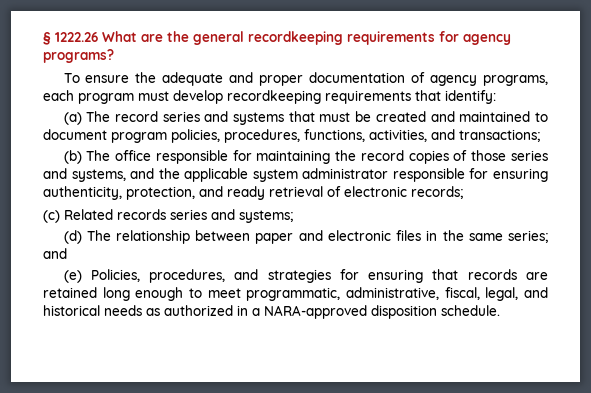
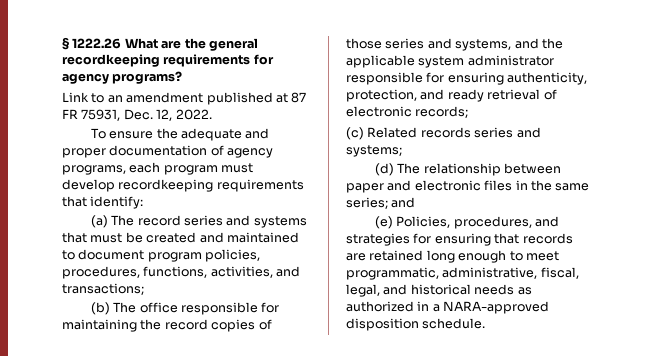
(114, 56) none -> [62,92,307,105] [62,109,212,121] // Link to an amendment published at 87 FR 75931, Dec. 12, 2022.

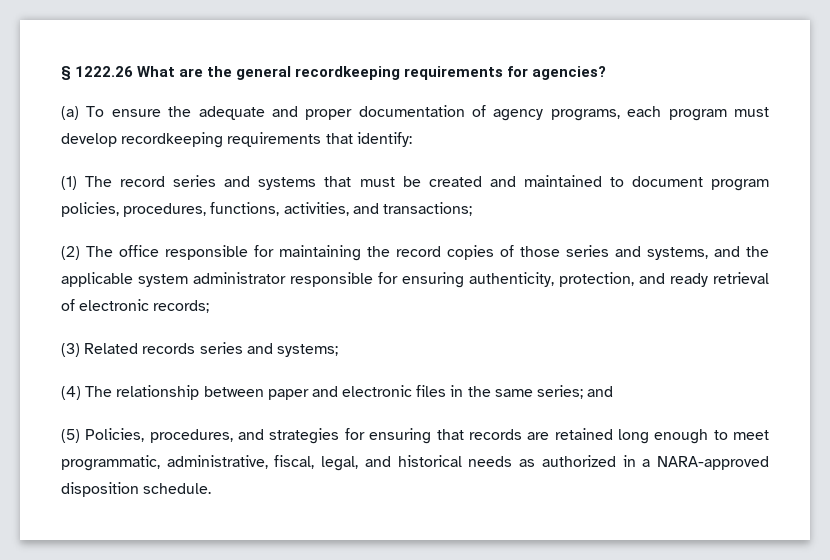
[62,71,183,84] [62,92,307,105] [62,109,212,121] agency programs? // Link to an amendment published at 87 FR 75931, Dec. 12, 2022. // -> [532,66,607,80] [61,106,79,120] agencies? // (a)
[90,215,108,228] (a) -> [61,176,77,190] (1)
[90,302,110,315] (b) -> [61,246,80,260] (2)
[346,127,364,140] (c) -> [61,343,80,357] (3)
[374,163,394,176] (d) -> [61,386,81,400] (4)
[374,216,393,229] (e) -> [61,429,80,443] (5)

